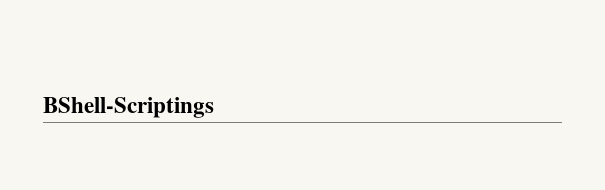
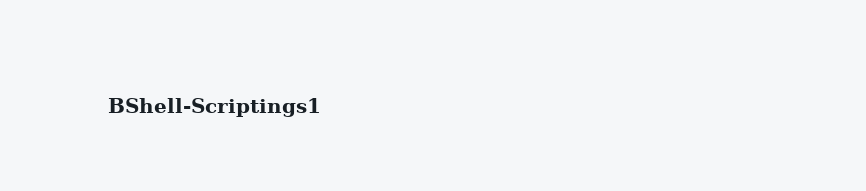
[43,97,214,118] BShell-Scriptings -> [108,98,321,117] BShell-Scriptings1

